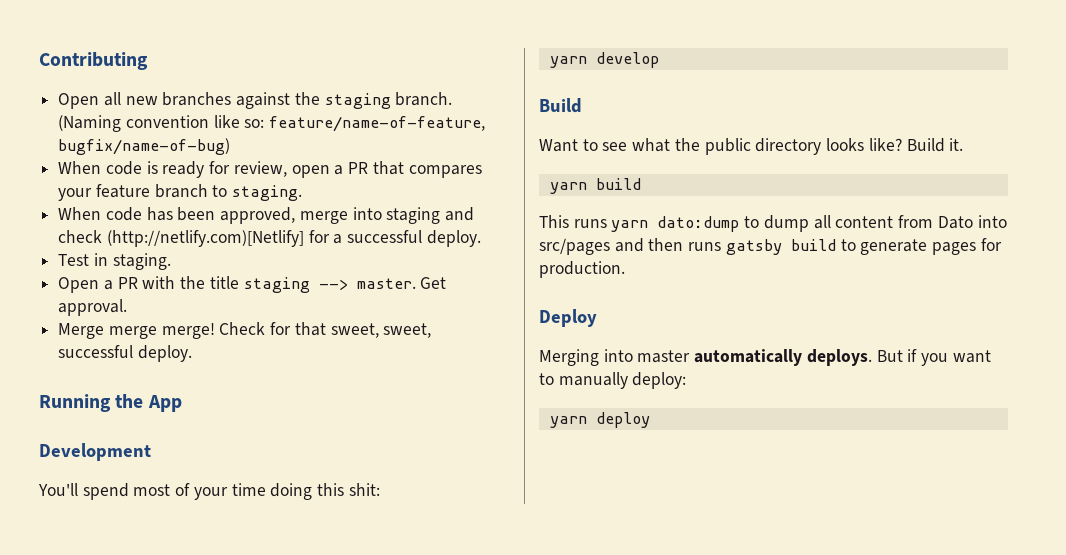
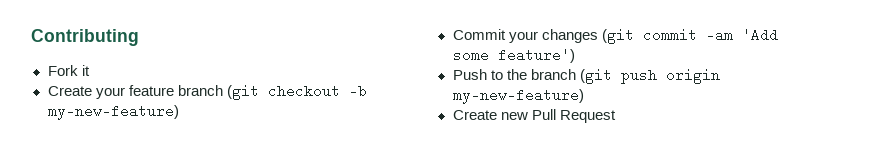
[58,92,453,109] [58,115,486,132] [58,138,231,155] [58,161,482,178] [58,184,303,201] [58,207,475,224] [58,230,481,247] [58,253,171,270] [58,276,447,293] [58,299,128,316] [58,322,432,339] [58,345,192,362] [39,394,182,412] [39,443,151,461] [38,483,380,500] [549,52,659,68] [539,98,582,113] [539,138,964,155] [549,178,641,194] [539,215,1007,232] [539,238,1002,255] [539,261,625,278] [539,309,597,327] [539,349,991,366] [539,372,687,389] [549,412,650,428] Open all new branches against the staging branch. (Naming convention like so: feature/name-of-feature, bugfix/name-of-bug) // When code is ready for review, open a PR that compares your feature branch to staging. // When code has been approved, merge into staging and check (http://netlify.com)[Netlify] for a successful deploy. // Test in staging. // Open a PR with the title staging --> master. Get approval. // Merge merge merge! Check for that sweet, sweet, successful deploy. // Running the App // Development // You'll spend most of your time doing this shit: // yarn develop // Build // Want to see what the public directory looks like? Build it. // yarn build // This runs yarn dato:dump to dump all content from Dato into src/pages and then runs gatsby build to generate pages for production. // Deploy // Merging into master automatically deploys. But if you want to manually deploy: // yarn deploy -> [47,65,90,76] [47,84,367,100] [47,104,179,120] [452,28,778,44] [452,48,575,63] [452,69,720,84] [452,88,584,104] [452,109,616,123] Fork it // Create your feature branch (git checkout -b my-new-feature) // Commit your changes (git commit -am 'Add some feature') // Push to the branch (git push origin my-new-feature) // Create new Pull Request

